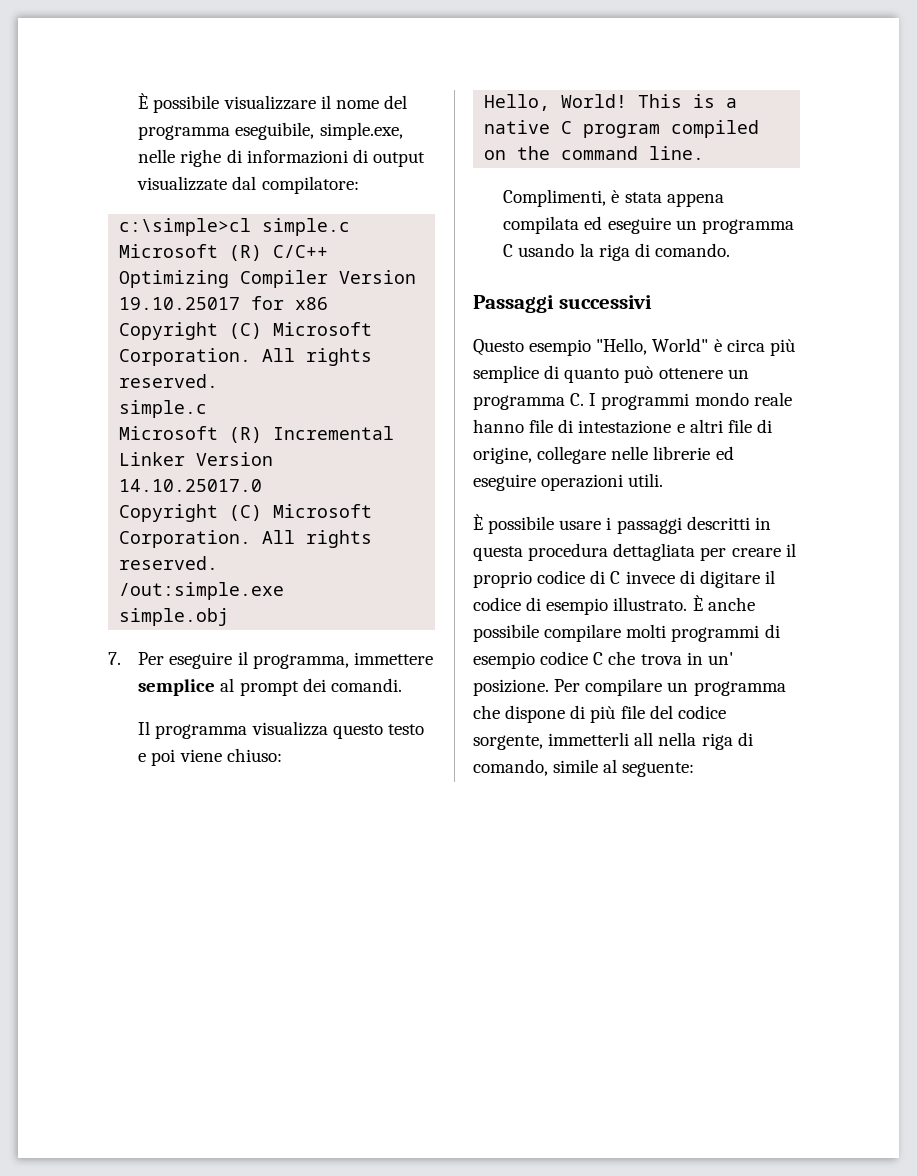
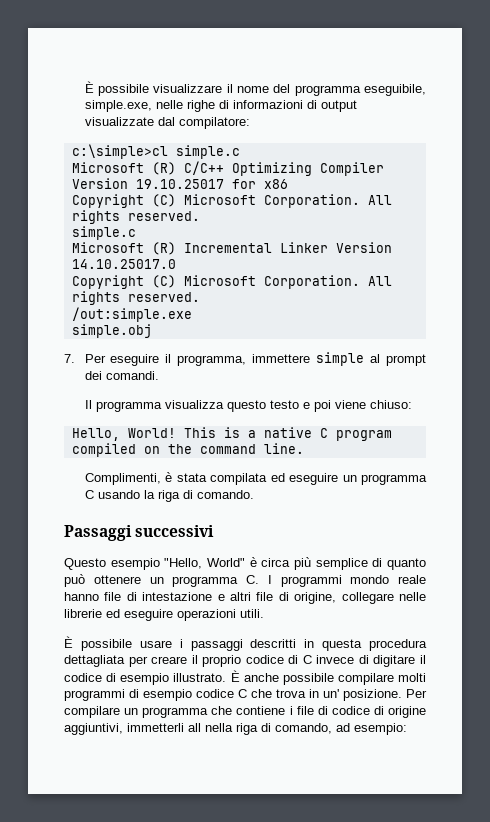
[138,679,216,696] semplice -> [316,352,365,366] simple
[666,193,724,207] appena -> (207, 477) none
[505,705,726,723] [473,735,543,750] dispone di più file del codice sorgente, -> [236,706,426,718] [64,723,123,735] contiene i file di codice di origine aggiuntivi,
[553,759,695,777] simile al seguente: -> [336,723,407,735] ad esempio:

